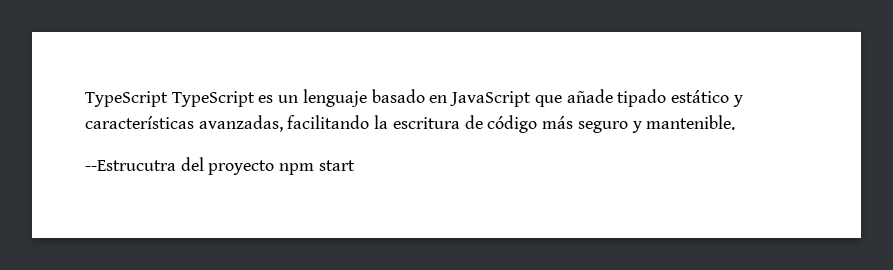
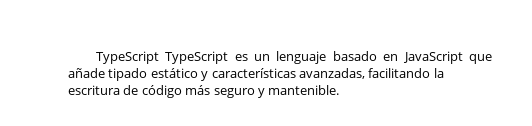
[85,157,355,175] // --Estrucutra del proyecto npm start -> (340, 90) none

